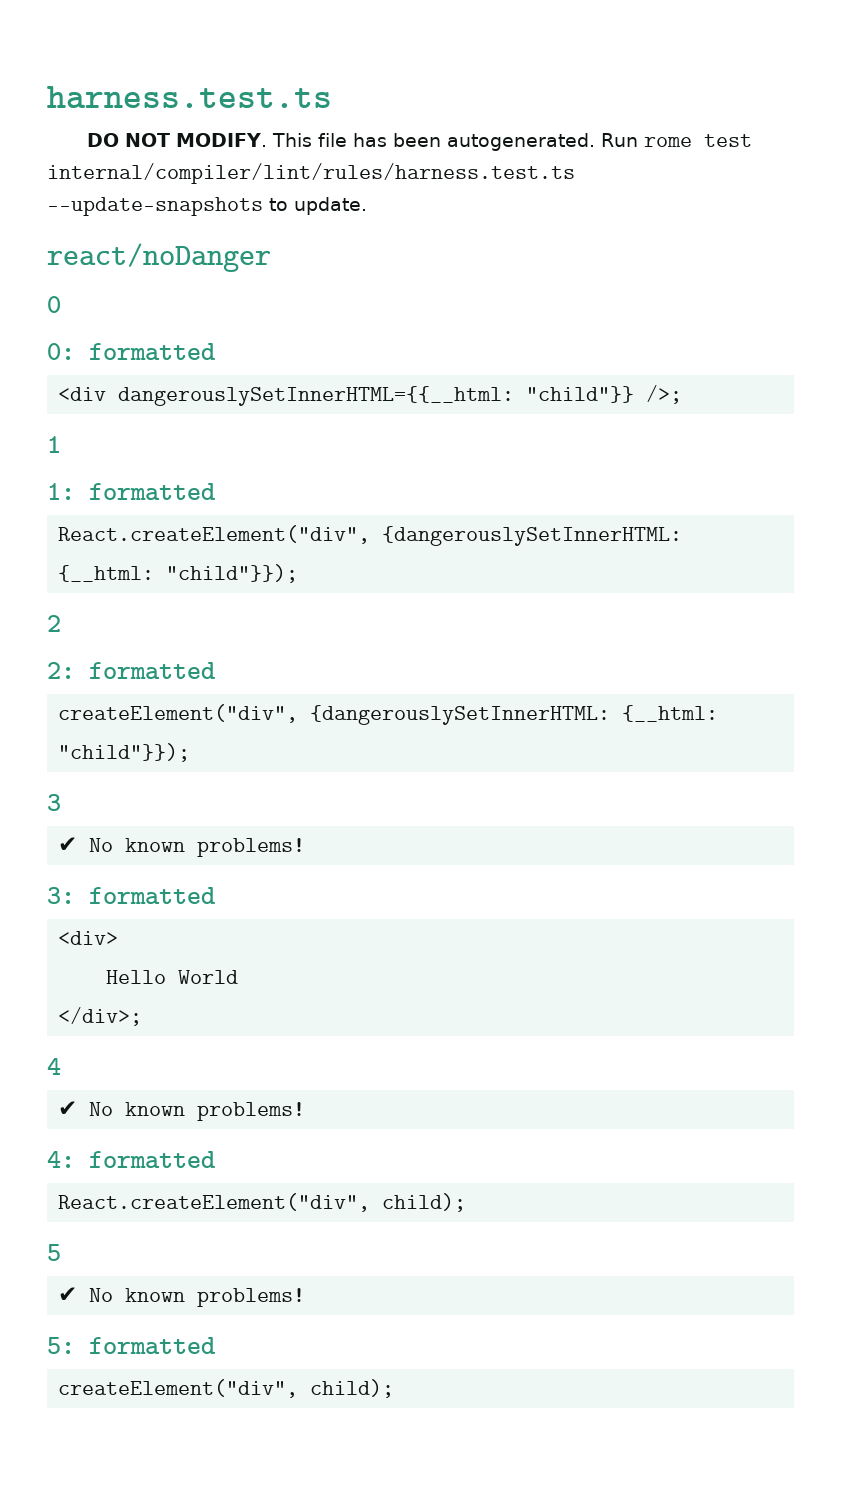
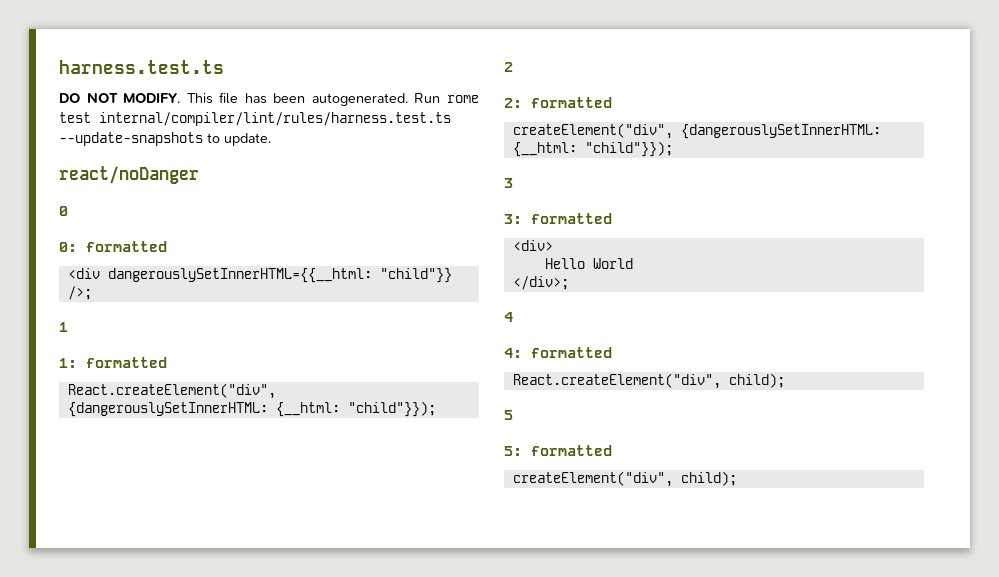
[58,837,306,857] // ✔ No known problems! -> (513, 183) none
[58,1101,306,1121] // ✔ No known problems! -> (513, 317) none
[58,1287,306,1307] // ✔ No known problems! -> (513, 415) none

